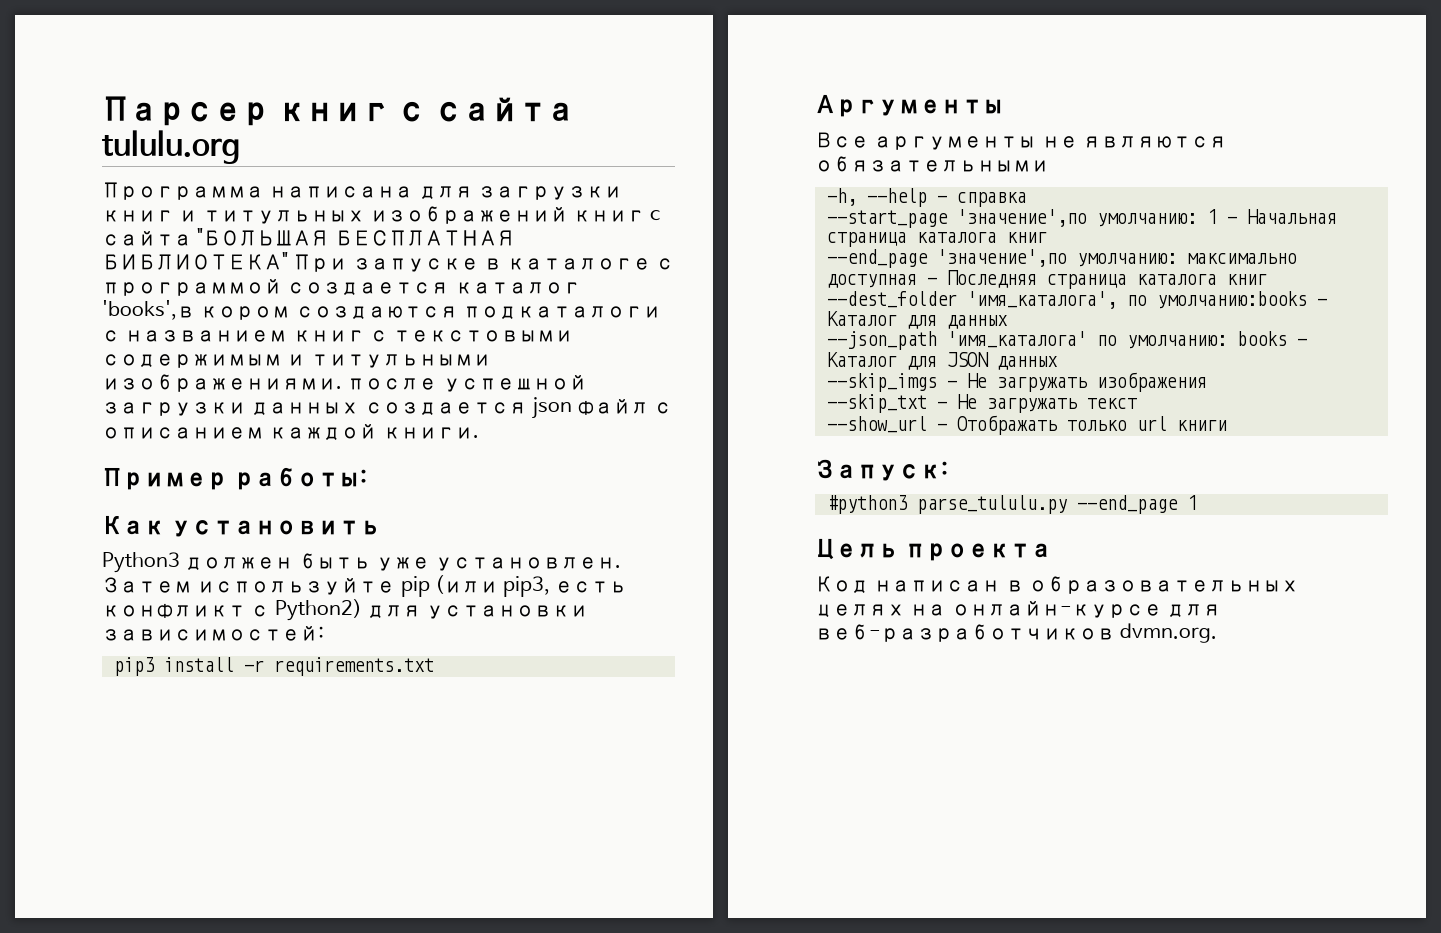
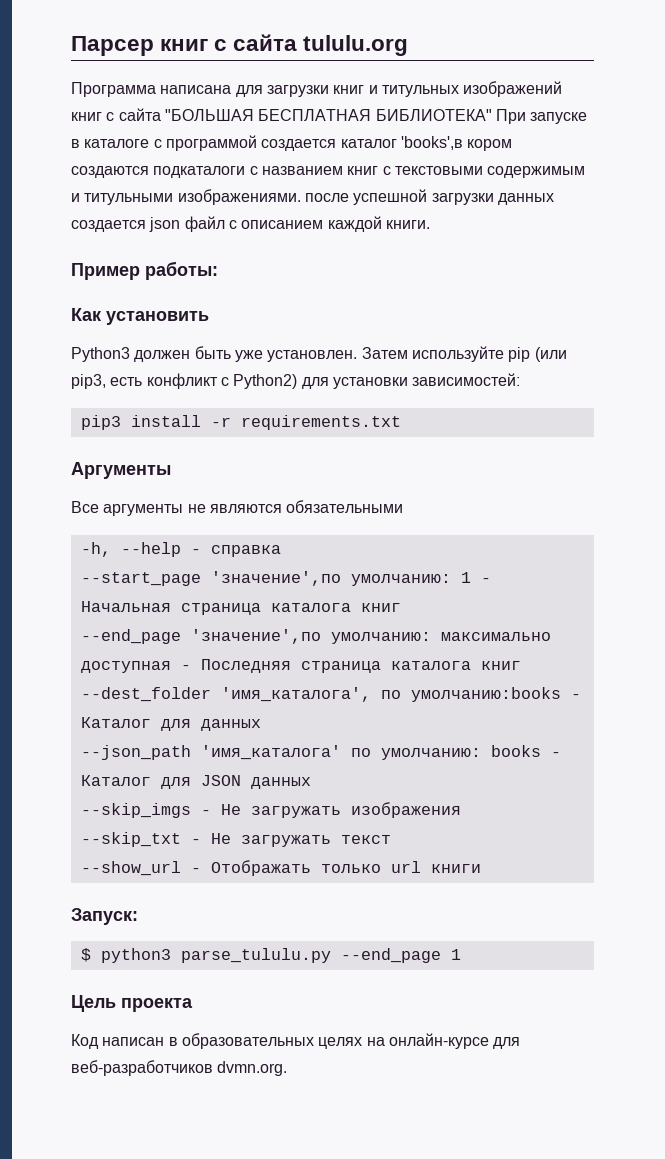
[826,495,908,514] #python3 -> [80,948,171,963] $ python3

